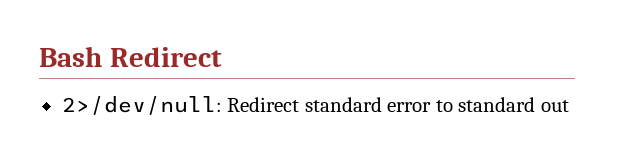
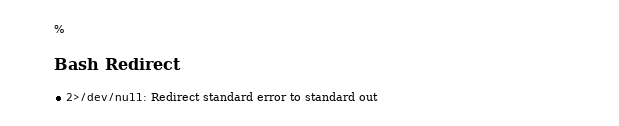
(39, 56) none -> [54,25,64,33] % //

